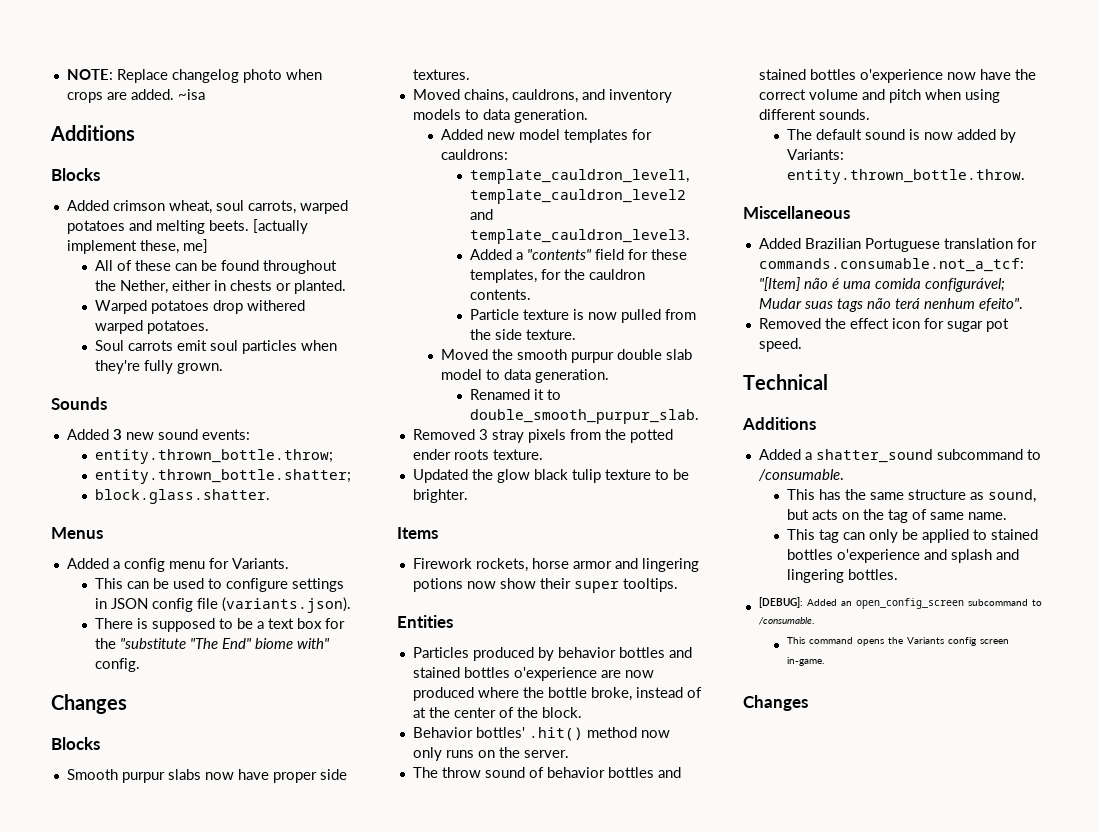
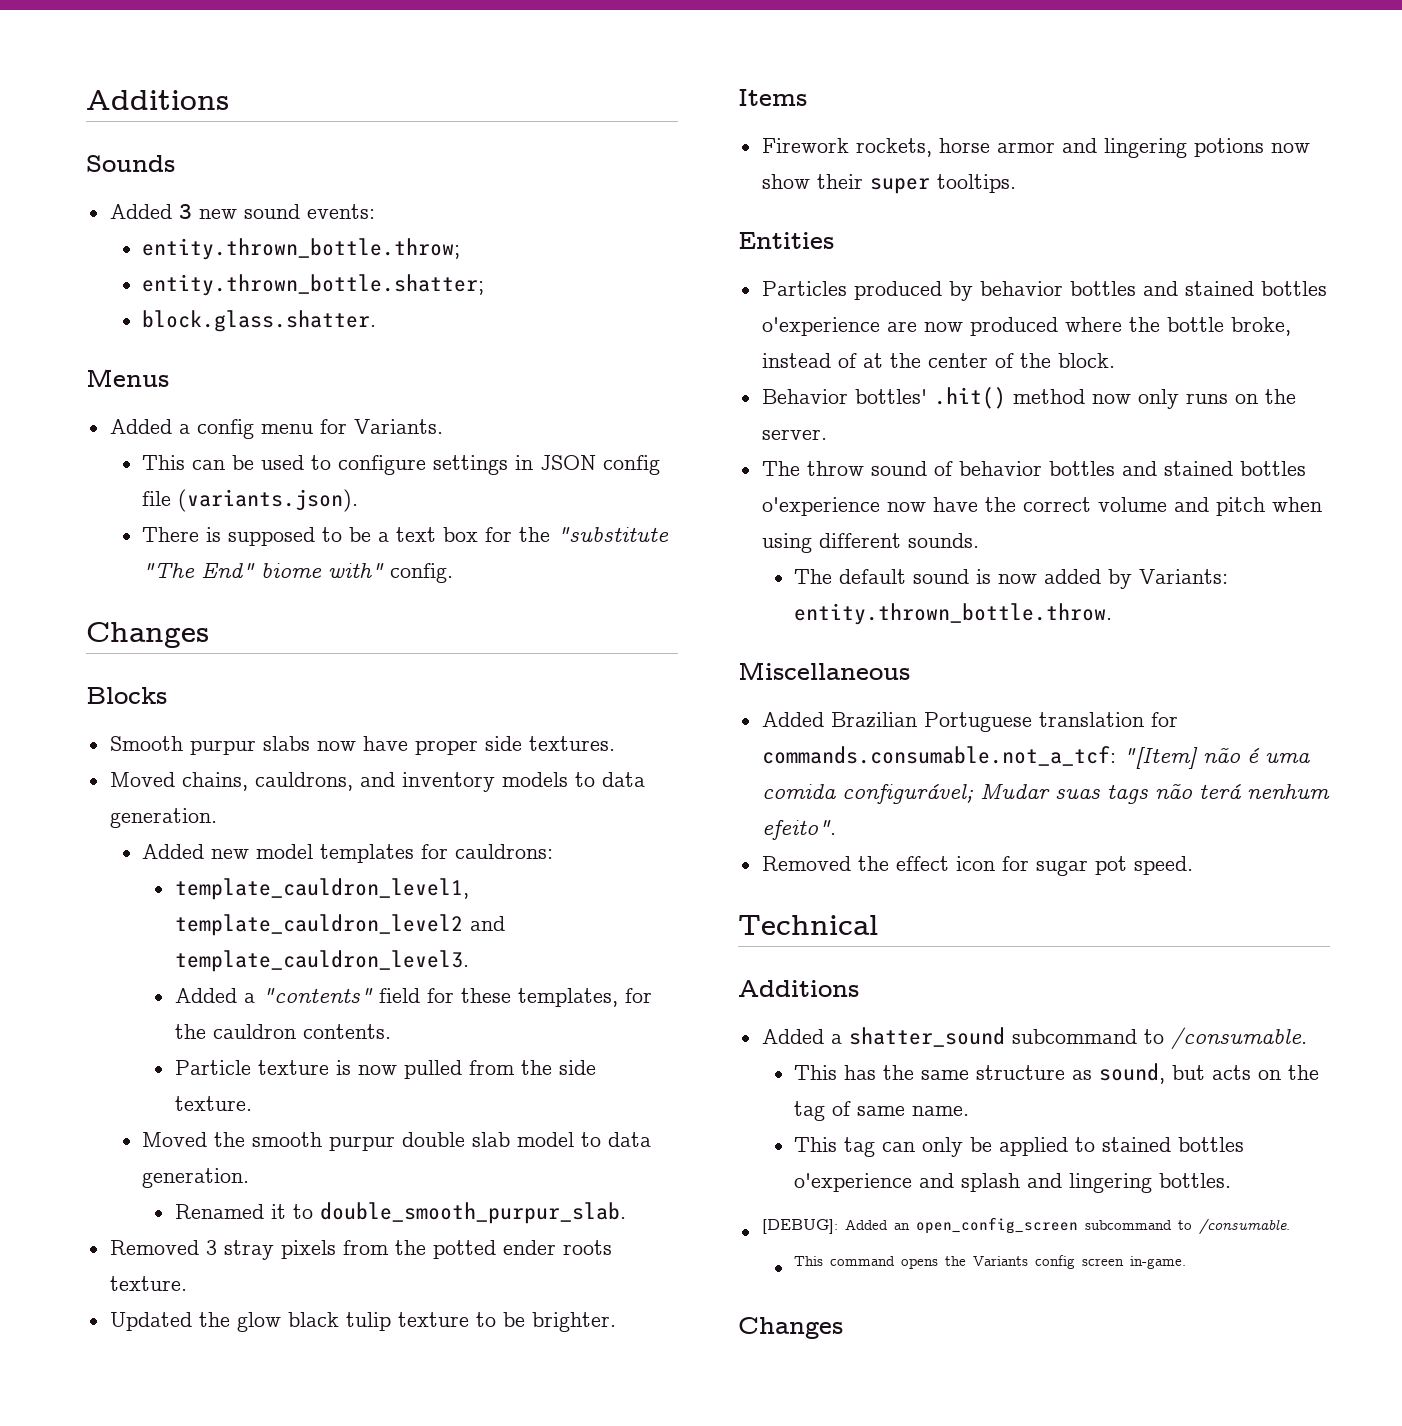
[66,69,322,83] [66,89,205,103] [50,125,135,141] [51,168,100,181] [66,200,348,214] [66,219,308,234] [66,239,208,254] [95,260,338,274] [95,280,347,294] [95,300,306,314] [95,320,210,334] [95,340,338,354] [95,360,224,374] NOTE: Replace changelog photo when crops are added. ~isa // Additions // Blocks // Added crimson wheat, soul carrots, warped potatoes and melting beets. [actually implement these, me] // All of these can be found throughout the Nether, either in chests or planted. // Warped potatoes drop withered warped potatoes. // Soul carrots emit soul particles when they're fully grown. -> [86,90,229,110] Additions

